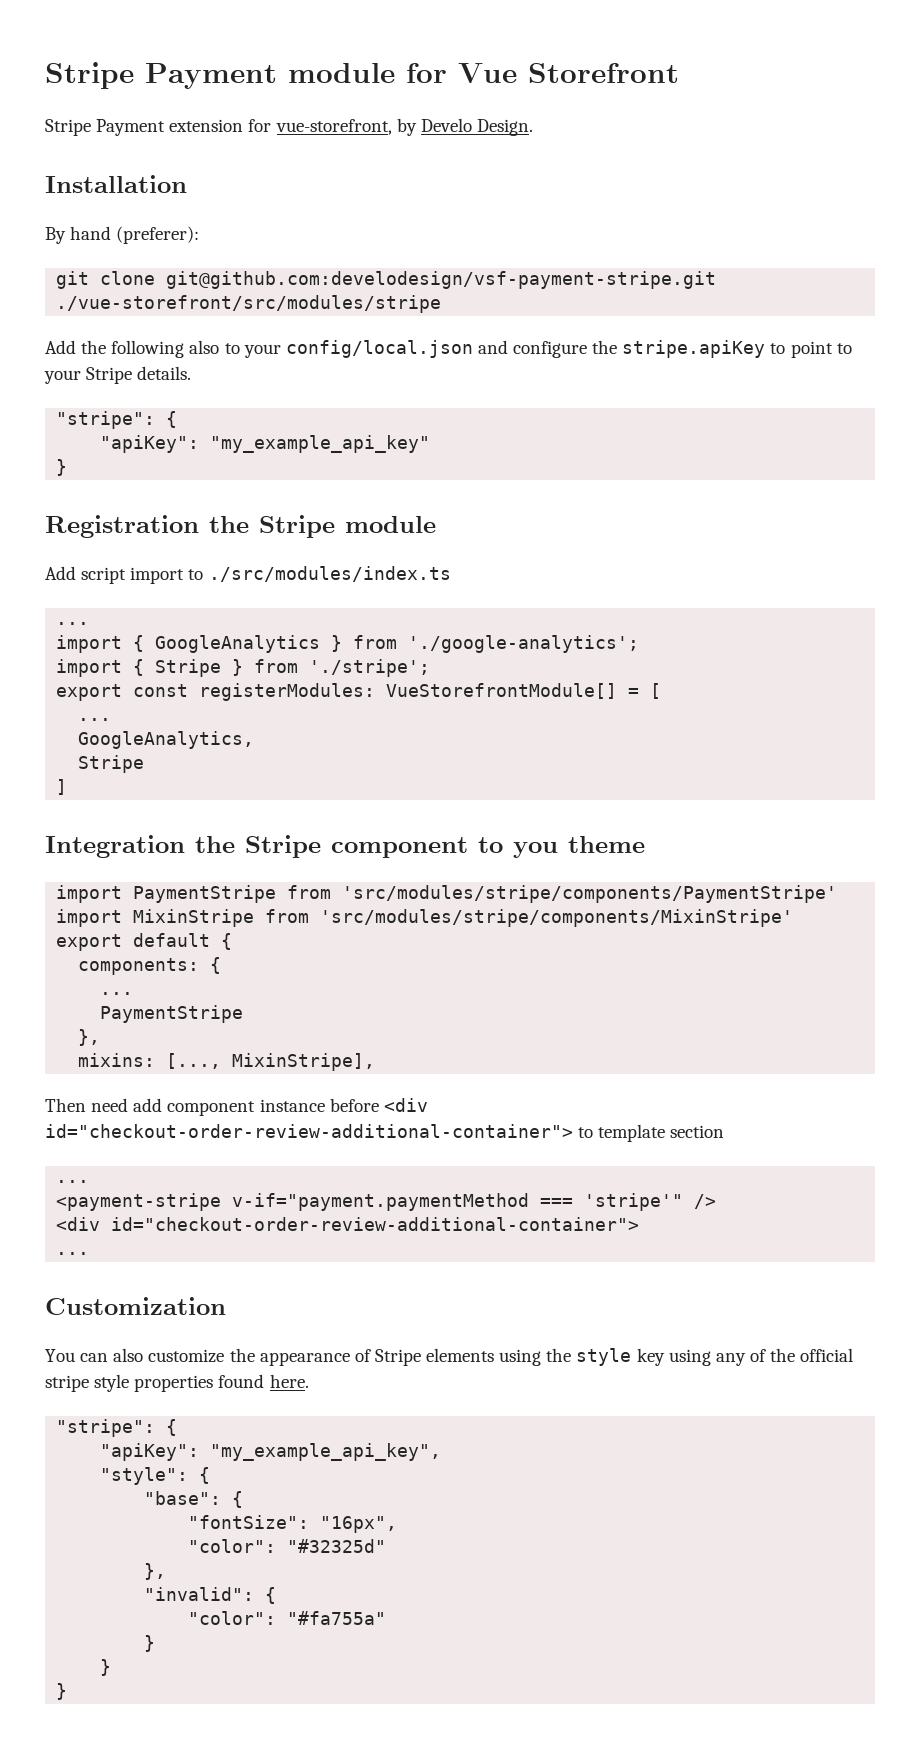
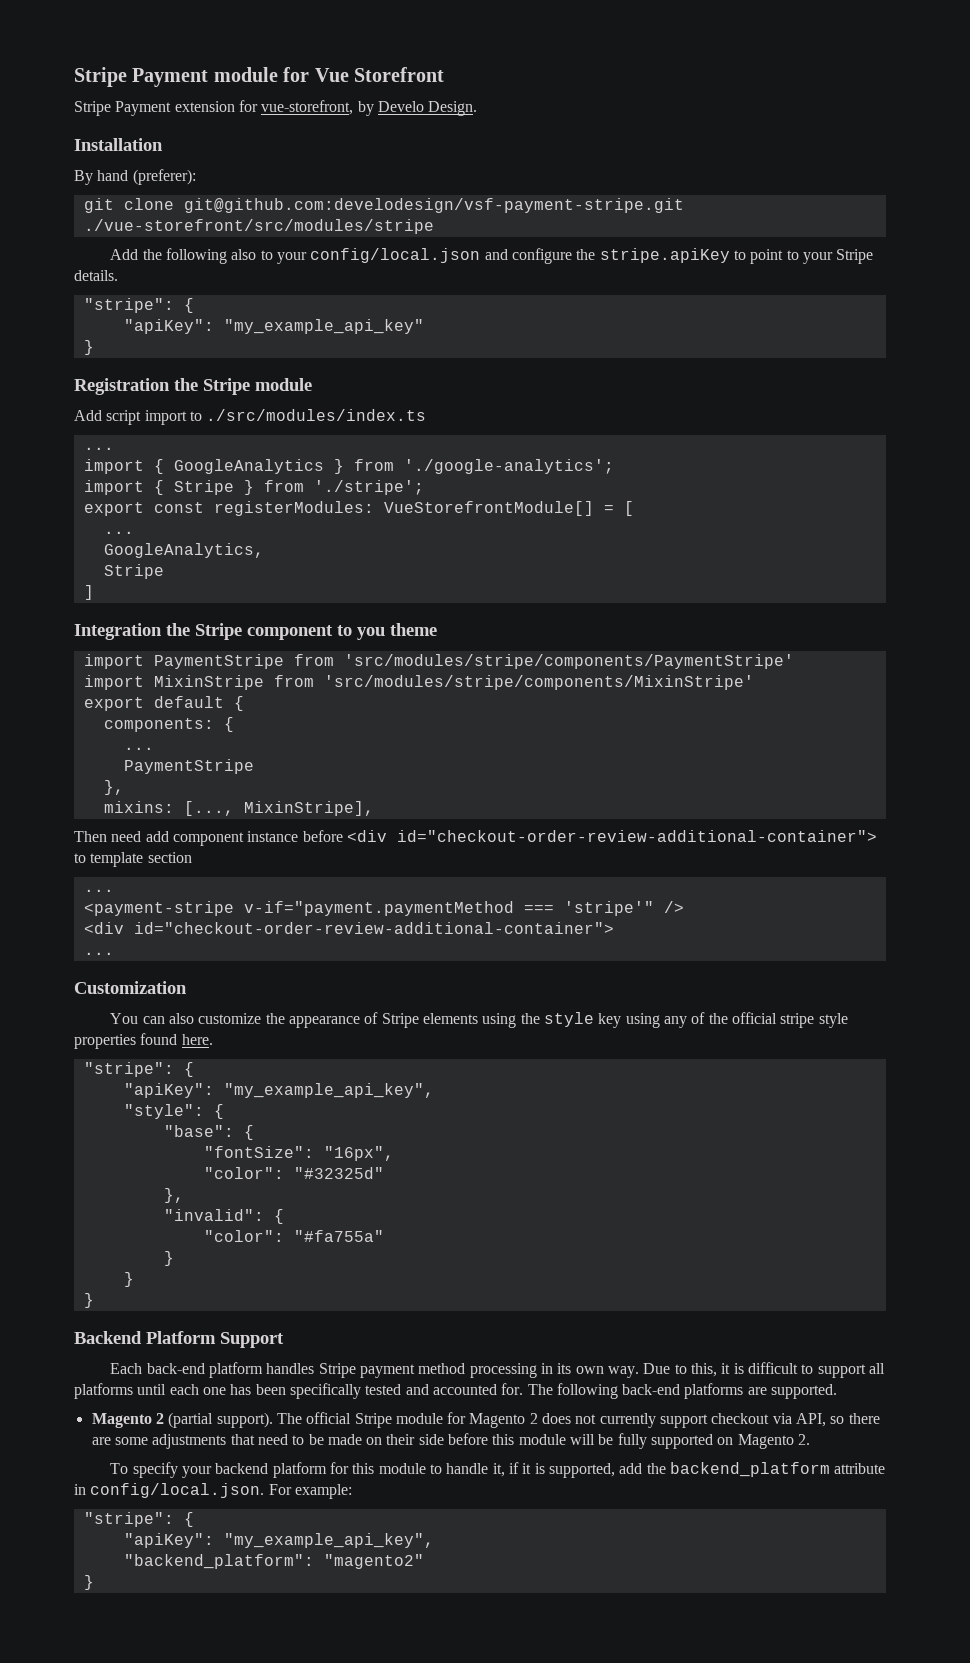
(68, 1691) none -> [74,1331,284,1348] [110,1362,885,1378] [74,1383,838,1399] [91,1412,880,1428] [91,1433,811,1449] [110,1462,886,1478] [74,1483,352,1499] [83,1512,194,1527] [123,1533,434,1548] [123,1554,424,1569] [83,1575,94,1590] // Backend Platform Support // Each back-end platform handles Stripe payment method processing in its own way. Due to this, it is difficult to support all platforms until each one has been specifically tested and accounted for. The following back-end platforms are supported. // Magento 2 (partial support). The official Stripe module for Magento 2 does not currently support checkout via API, so there are some adjustments that need to be made on their side before this module will be fully supported on Magento 2. // To specify your backend platform for this module to handle it, if it is supported, add the backend_platform attribute in config/local.json. For example: // "stripe": { // "apiKey": "my_example_api_key", // "backend_platform": "magento2" // }

